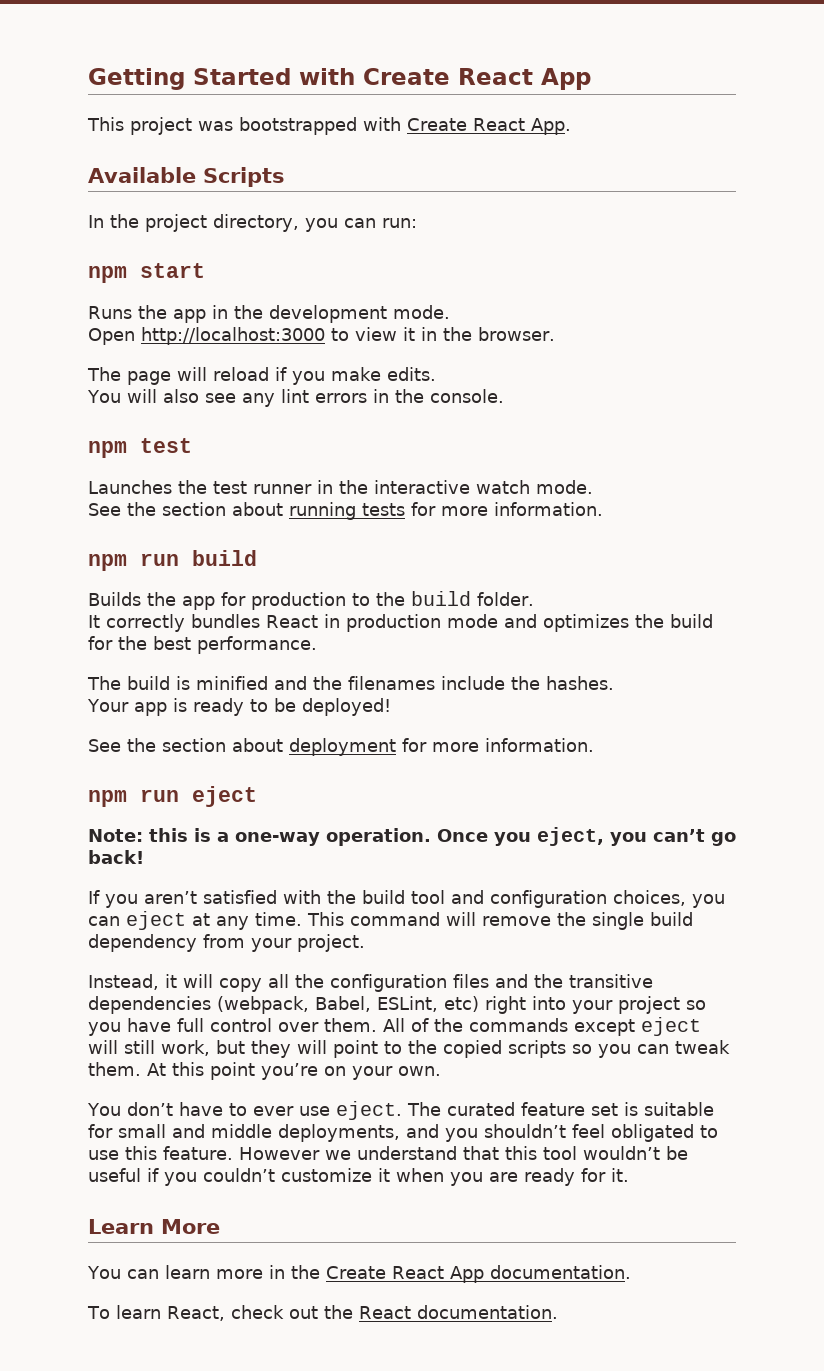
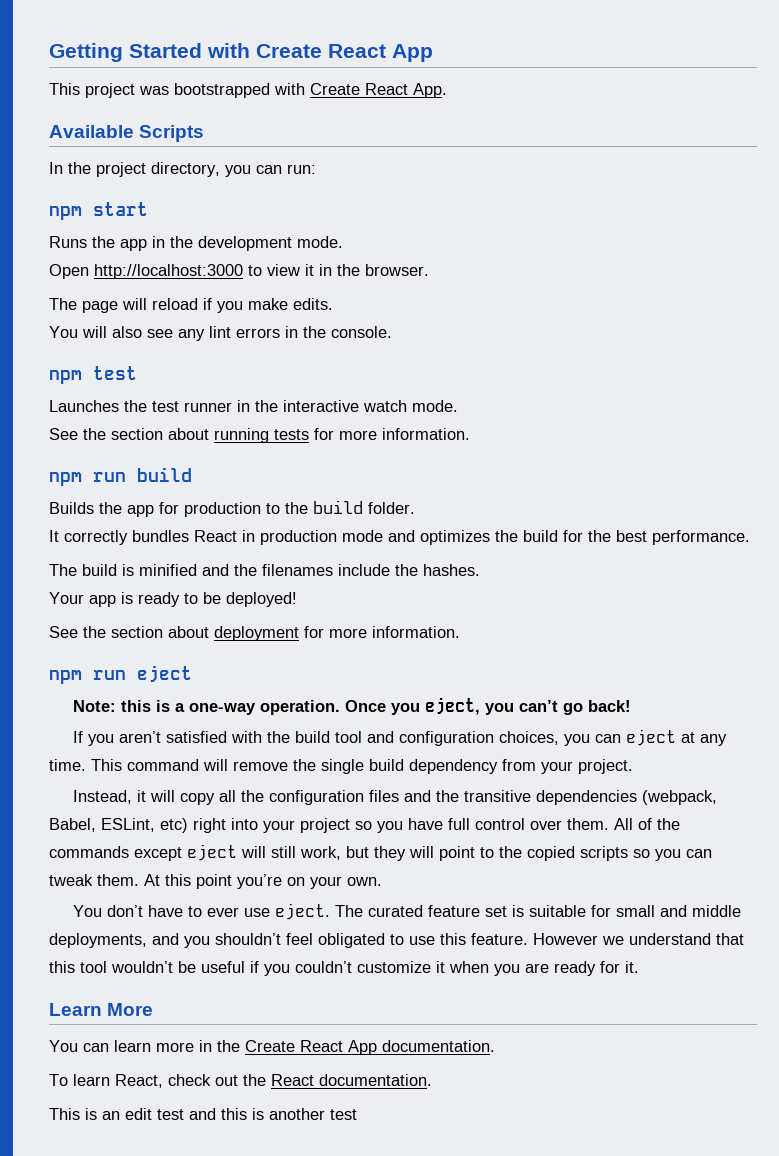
(558, 1312) none -> [49,1108,357,1120] // This is an edit test and this is another test

